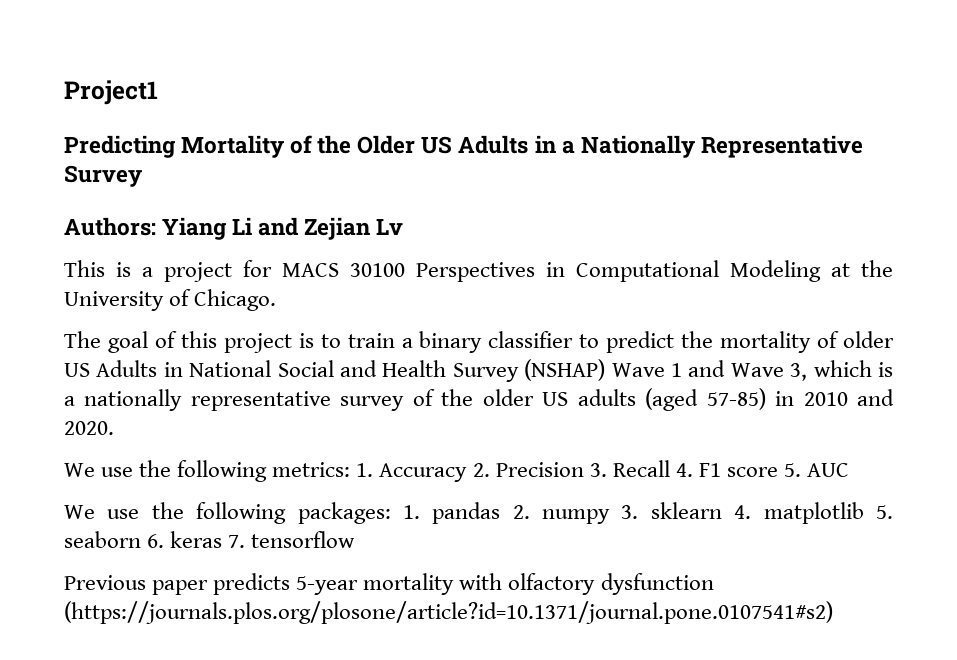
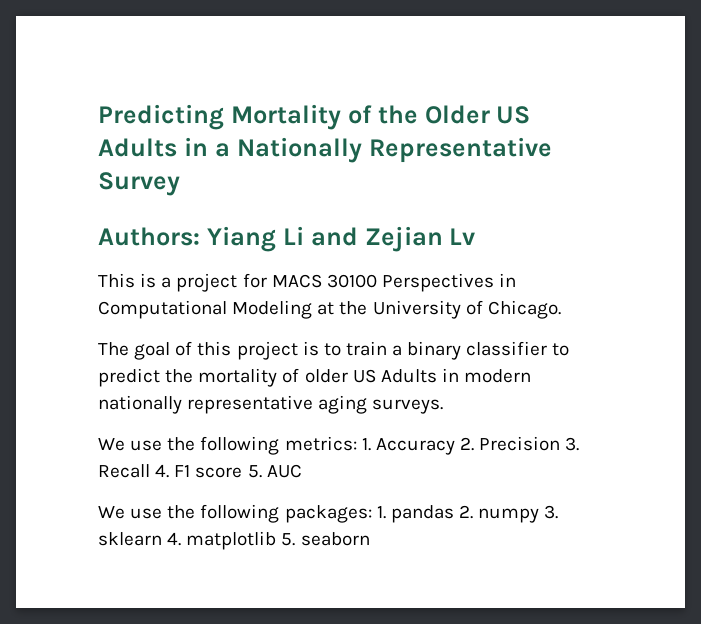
[64,80,158,105] Project1 // -> (98, 117) none
[189,359,893,382] [64,388,894,411] [64,421,114,435] National Social and Health Survey (NSHAP) Wave 1 and Wave 3, which is a nationally representative survey of the older US adults (aged 57-85) in 2010 and 2020. -> [464,369,532,383] [98,395,444,414] modern nationally representative aging surveys.
[147,531,356,548] [64,573,714,595] [64,601,833,624] 6. keras 7. tensorflow // Previous paper predicts 5-year mortality with olfactory dysfunction (https://journals.plos.org/plosone/article?id=10.1371/journal.pone.0107541#s2) -> (370, 539) none

